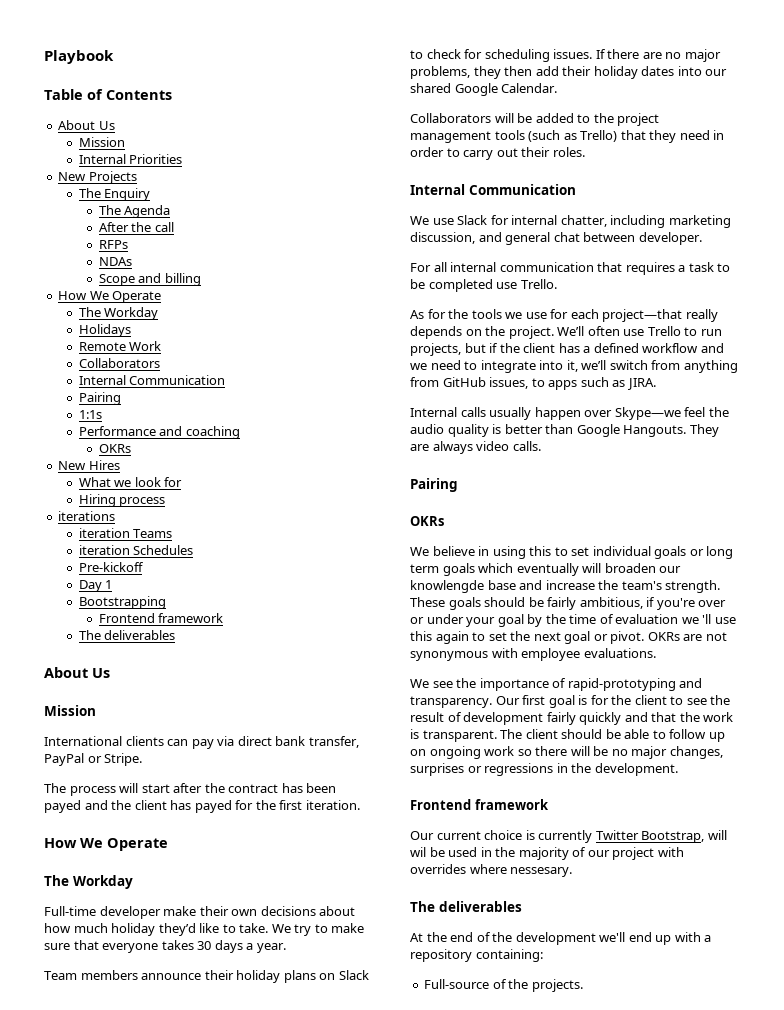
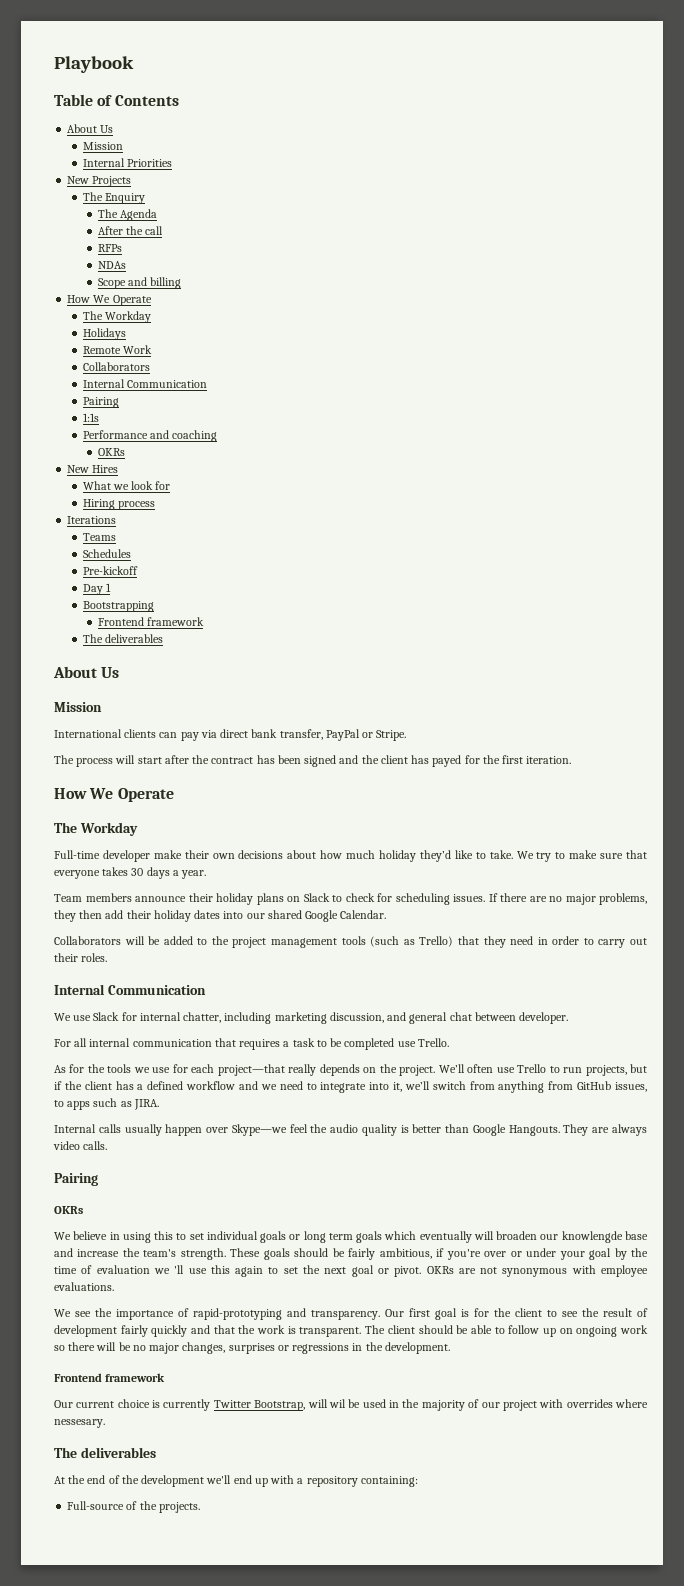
[58,511,116,521] [78,528,130,538] iterations // iteration -> [67,516,117,524] Iterations //
[78,545,130,555] iteration -> (116, 537) none
[44,800,81,813] payed -> [304,755,337,767] signed

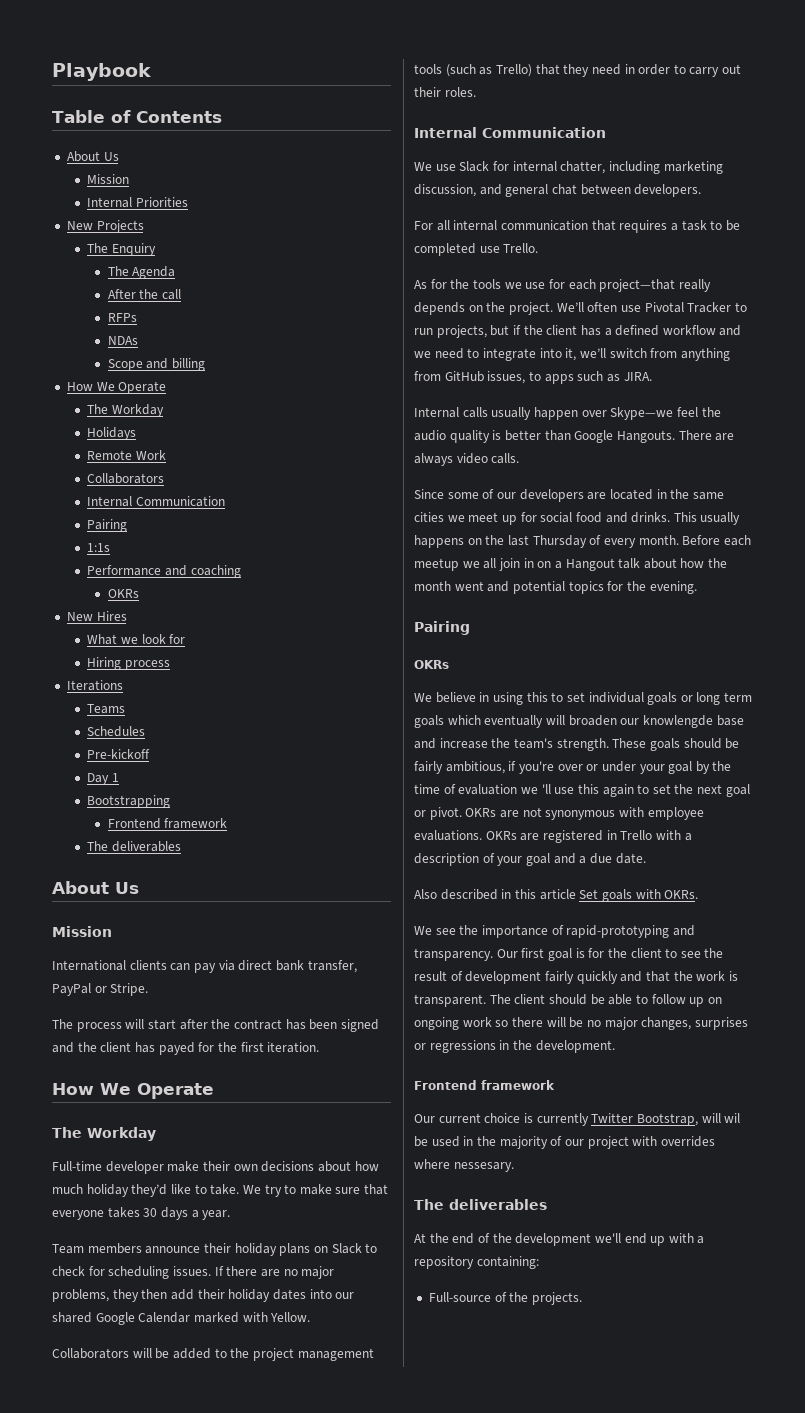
[340,910,387,919] Calendar. -> [138,1312,311,1323] Calendar marked with Yellow.
[519,1012,569,1024] developer. -> [634,184,702,197] developers.
[517,1064,547,1073] Trello -> [644,302,732,313] Pivotal Tracker
[563,1124,589,1136] They -> [678,430,712,440] There
(108, 1145) none -> [414,489,724,502] [414,512,741,525] [414,535,751,548] [414,558,728,571] [414,581,697,594] // Since some of our developers are located in the same cities we meet up for social food and drinks. This usually happens on the last Thursday of every month. Before each meetup we all join in on a Hangout talk about how the month went and potential topics for the evening.
(114, 1286) none -> [485,830,692,843] [414,853,646,866] [414,889,699,902] OKRs are registered in Trello with a description of your goal and a due date. // Also described in this article Set goals with OKRs.

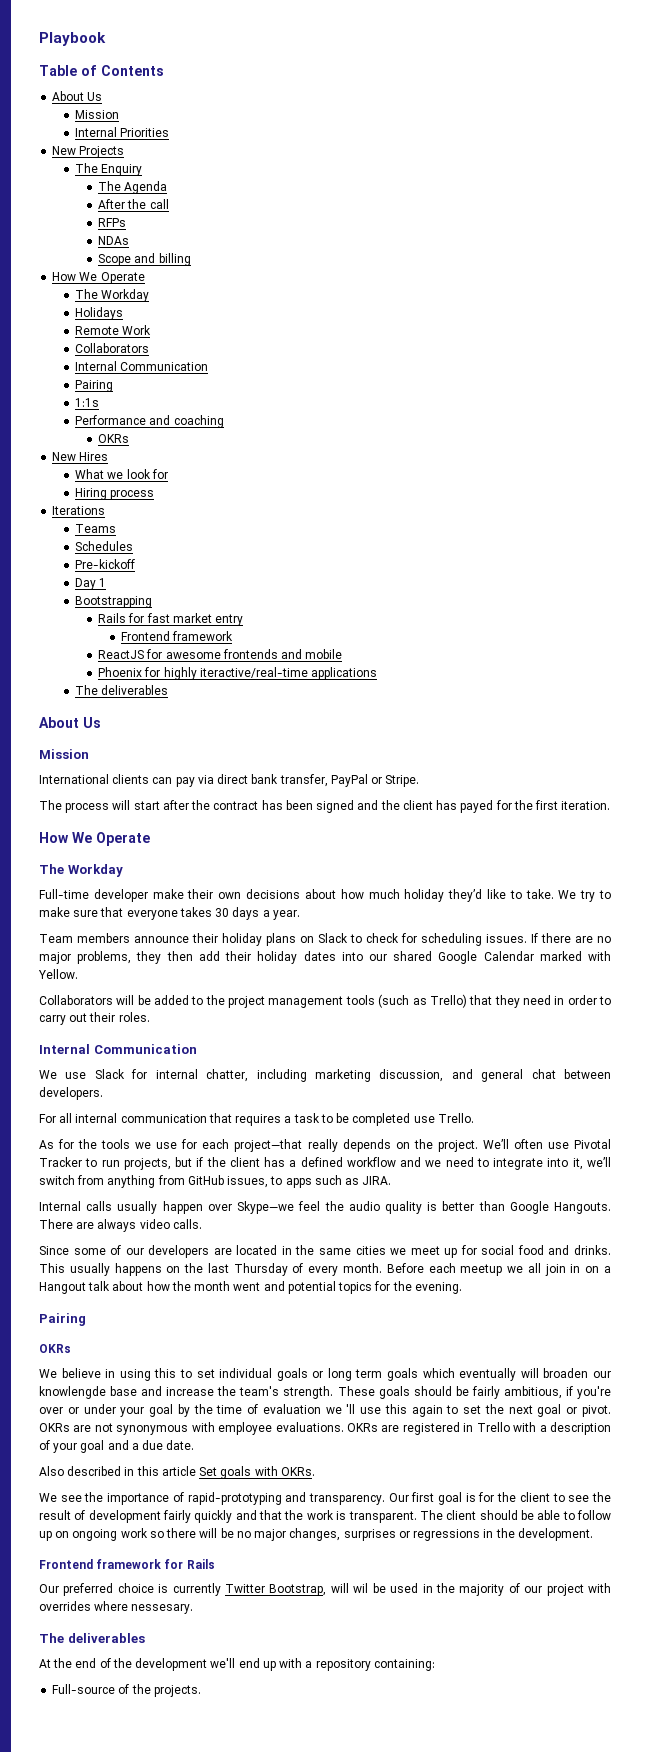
[107,818,228,829] Frontend framework -> [98,613,243,626] [120,631,234,641] [98,649,343,659] [98,667,377,680] Rails for fast market entry // Frontend framework // ReactJS for awesome frontends and mobile // Phoenix for highly iteractive/real-time applications
[414,1113,481,1123] // Our current -> [164,1559,215,1569] [39,1583,114,1596] for Rails // Our preferred

